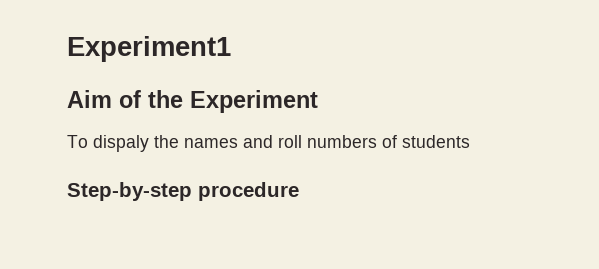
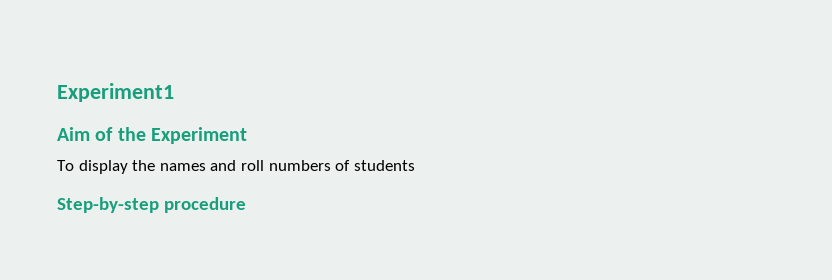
[93,135,149,152] dispaly -> [78,160,128,174] display

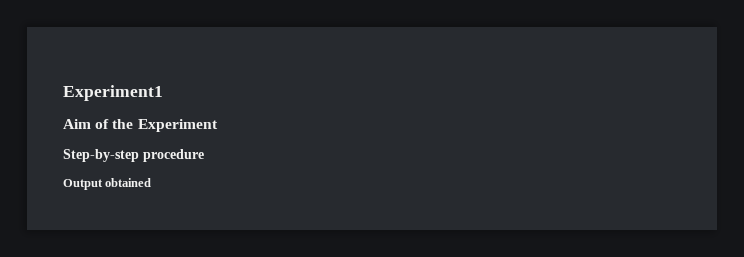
[57,160,415,174] // To display the names and roll numbers of students -> (218, 125) none
(246, 205) none -> [63,178,152,190] // Output obtained

